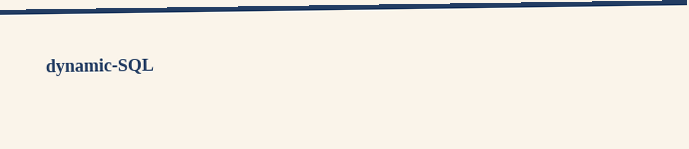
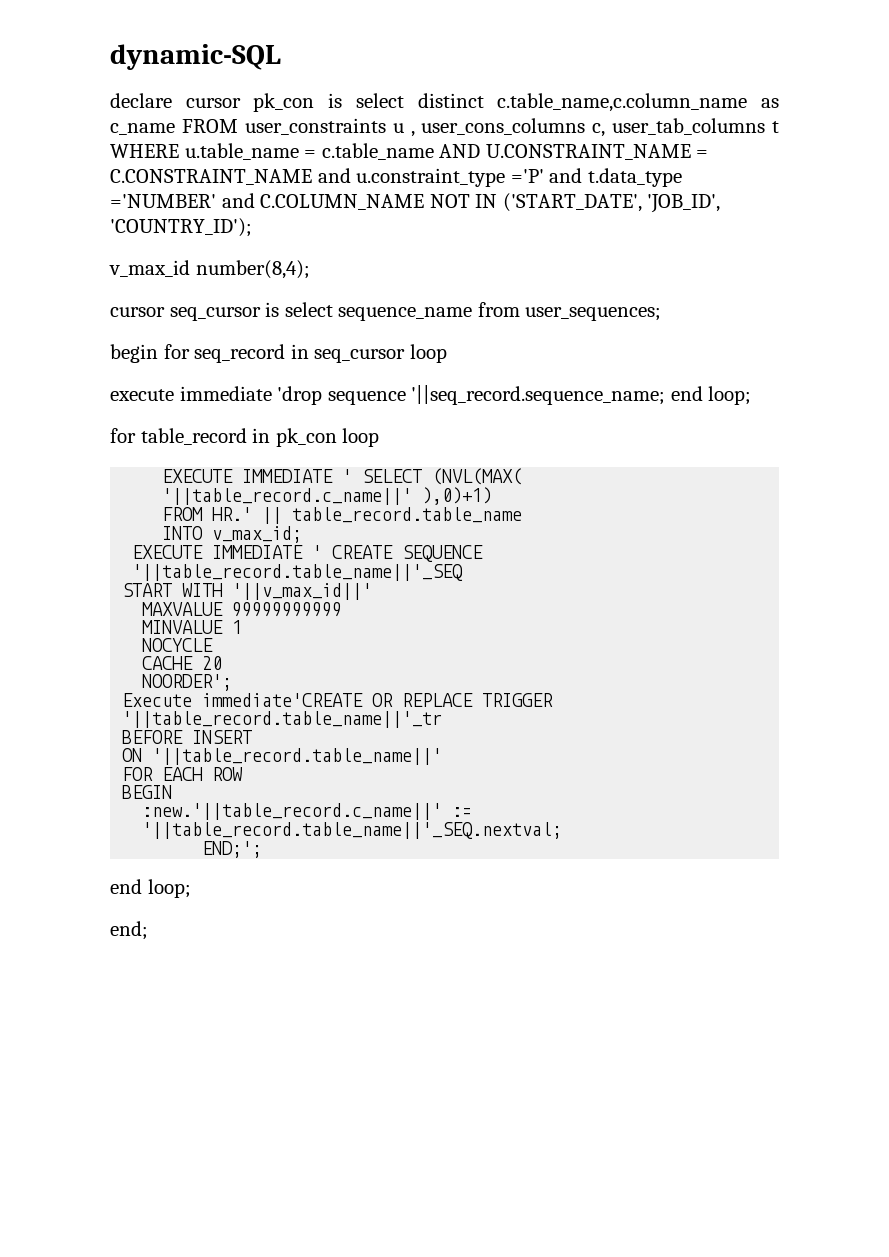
(154, 67) none -> [110,93,779,112] [110,118,779,137] [110,143,709,160] [110,168,682,187] [110,193,721,213] [110,218,252,237] [109,260,310,279] [110,302,662,321] [110,344,447,363] [110,385,752,405] [110,428,380,447] [162,468,523,485] [162,487,493,505] [162,507,523,524] [162,526,303,543] [132,545,484,562] [132,564,464,581] [122,583,373,600] [142,602,343,617] [142,620,243,634] [142,638,214,652] [142,656,223,670] [142,674,233,691] [122,693,554,707] [122,711,443,728] [122,730,253,744] [122,748,443,765] [122,767,244,781] [122,785,173,799] [142,803,473,820] [142,822,563,839] [202,841,263,858] [110,879,191,898] [110,921,148,940] // declare cursor pk_con is select distinct c.table_name,c.column_name as c_name FROM user_constraints u , user_cons_columns c, user_tab_columns t WHERE u.table_name = c.table_name AND U.CONSTRAINT_NAME = C.CONSTRAINT_NAME and u.constraint_type ='P' and t.data_type ='NUMBER' and C.COLUMN_NAME NOT IN ('START_DATE', 'JOB_ID', 'COUNTRY_ID'); // v_max_id number(8,4); // cursor seq_cursor is select sequence_name from user_sequences; // begin for seq_record in seq_cursor loop // execute immediate 'drop sequence '||seq_record.sequence_name; end loop; // for table_record in pk_con loop // EXECUTE IMMEDIATE ' SELECT (NVL(MAX( '||table_record.c_name||' ),0)+1) // FROM HR.' || table_record.table_name // INTO v_max_id; // EXECUTE IMMEDIATE ' CREATE SEQUENCE '||table_record.table_name||'_SEQ // START WITH '||v_max_id||' // MAXVALUE 99999999999 // MINVALUE 1 // NOCYCLE // CACHE 20 // NOORDER'; // Execute immediate'CREATE OR REPLACE TRIGGER '||table_record.table_name||'_tr // BEFORE INSERT // ON '||table_record.table_name||' // FOR EACH ROW // BEGIN // :new.'||table_record.c_name||' := '||table_record.table_name||'_SEQ.nextval; // END;'; // end loop; // end;

